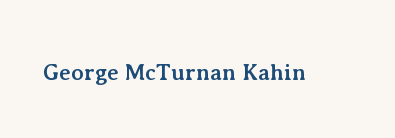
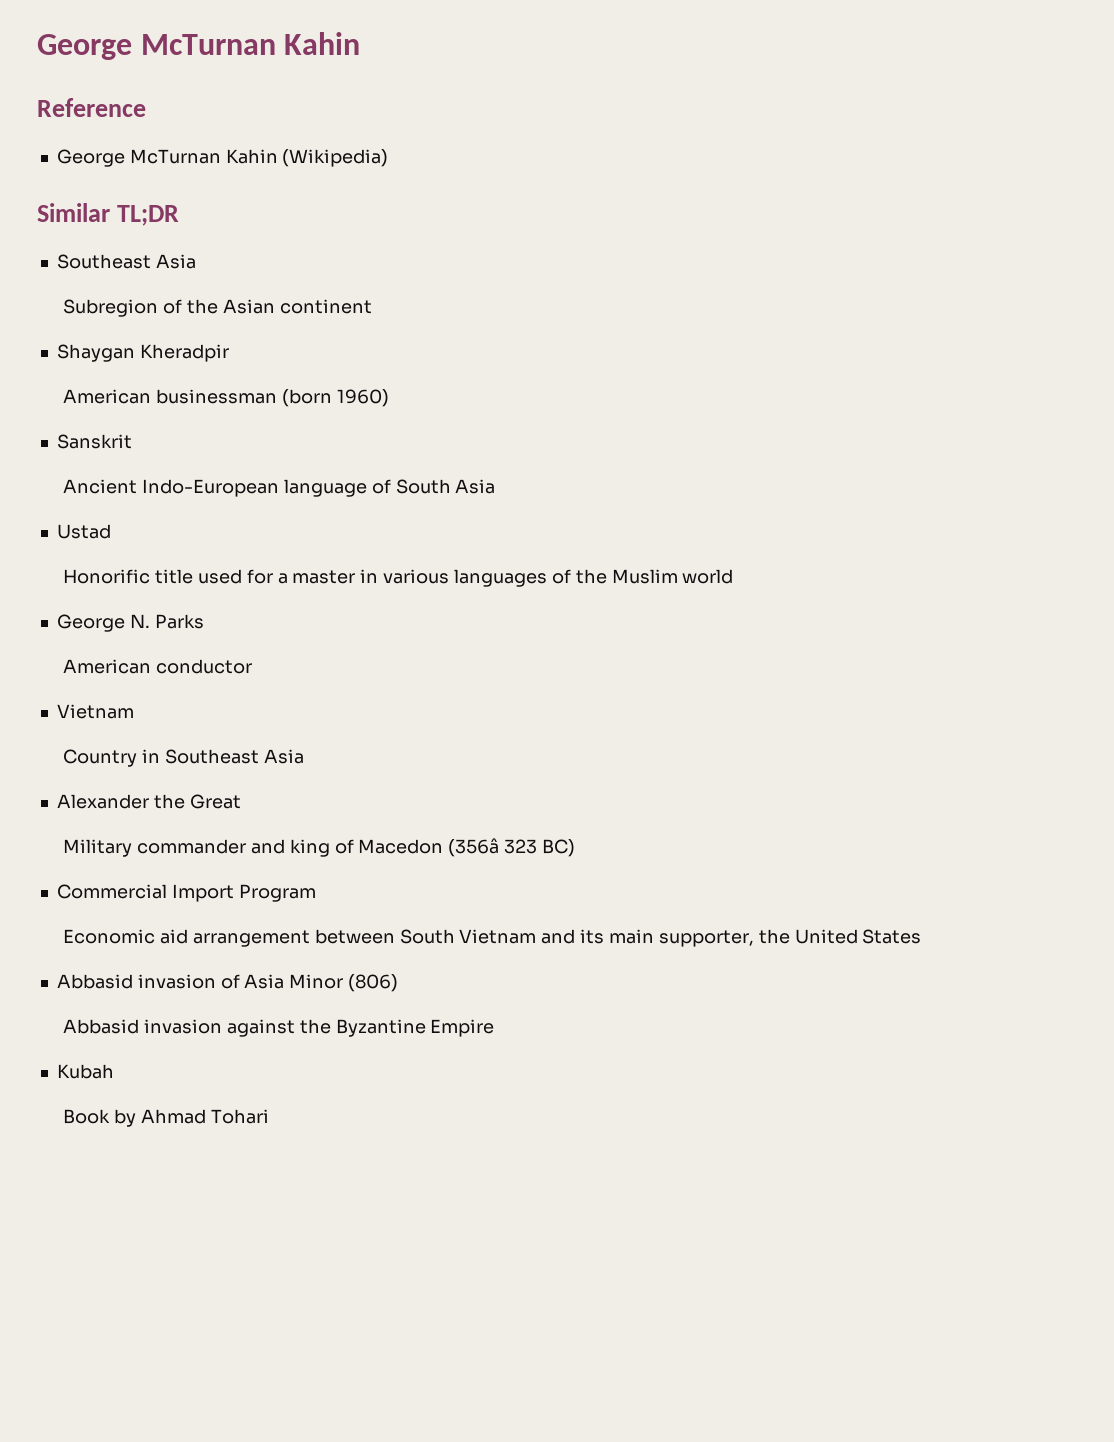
[43,64,306,85] George McTurnan Kahin -> [37,32,361,60] [37,98,146,117] [56,149,389,167] [37,203,179,226] [56,254,196,269] [63,299,372,317] [56,344,229,362] [63,389,389,407] [56,434,132,449] [63,479,496,497] [56,524,111,539] [63,569,734,587] [56,614,204,632] [63,659,253,674] [56,704,134,719] [63,749,304,767] [56,794,241,809] [63,838,576,857] [56,884,316,902] [63,929,922,947] [56,974,399,992] [63,1019,495,1037] [56,1064,114,1079] [63,1109,269,1127] George McTurnan Kahin // Reference // George McTurnan Kahin (Wikipedia) // Similar TL;DR // Southeast Asia // Subregion of the Asian continent // Shaygan Kheradpir // American businessman (born 1960) // Sanskrit // Ancient Indo-European language of South Asia // Ustad // Honorific title used for a master in various languages of the Muslim world // George N. Parks // American conductor // Vietnam // Country in Southeast Asia // Alexander the Great // Military commander and king of Macedon (356â 323 BC) // Commercial Import Program // Economic aid arrangement between South Vietnam and its main supporter, the United States // Abbasid invasion of Asia Minor (806) // Abbasid invasion against the Byzantine Empire // Kubah // Book by Ahmad Tohari

